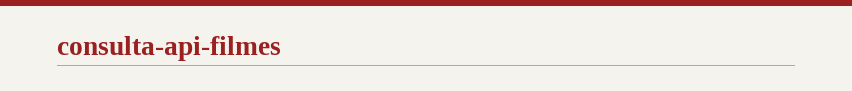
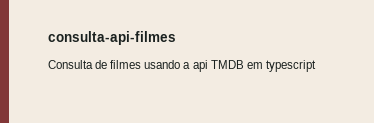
(281, 48) none -> [48,60,316,72] // Consulta de filmes usando a api TMDB em typescript

